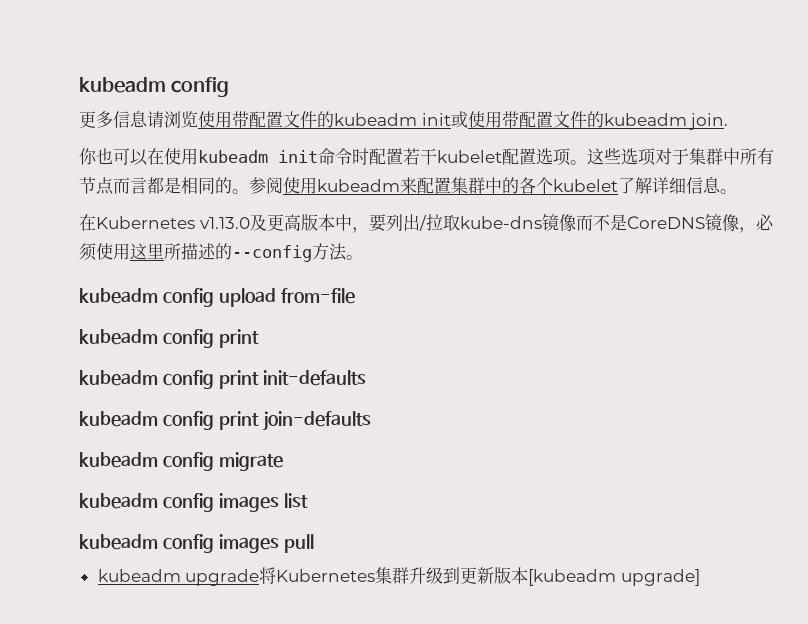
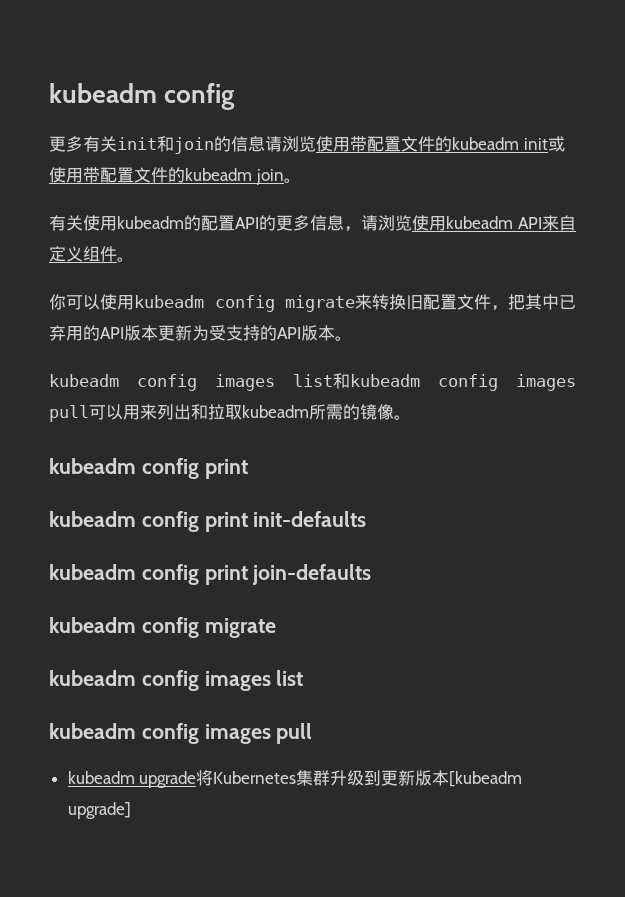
(113, 119) none -> [83,136,231,154] 有关init和join的
[689,113,729,130] [79,148,774,166] [79,177,737,195] [79,213,774,233] [79,243,363,262] [79,288,355,307] join. // 你也可以在使用kubeadm init命令时配置若干kubelet配置选项。这些选项对于集群中所有节点而言都是相同的。参阅使用kubeadm来配置集群中的各个kubelet了解详细信息。 // 在Kubernetes v1.13.0及更高版本中，要列出/拉取kube-dns镜像而不是CoreDNS镜像，必须使用这里所描述的--config方法。 // kubeadm config upload from-file -> [255,169,301,185] [49,215,576,232] [49,246,134,262] [49,294,576,312] [49,325,352,341] [49,373,576,391] [49,404,411,422] join。 // 有关使用kubeadm的配置API的更多信息，请浏览使用kubeadm API来自定义组件。 // 你可以使用kubeadm config migrate来转换旧配置文件，把其中已弃用的API版本更新为受支持的API版本。 // kubeadm config images list和kubeadm config images pull可以用来列出和拉取kubeadm所需的镜像。

